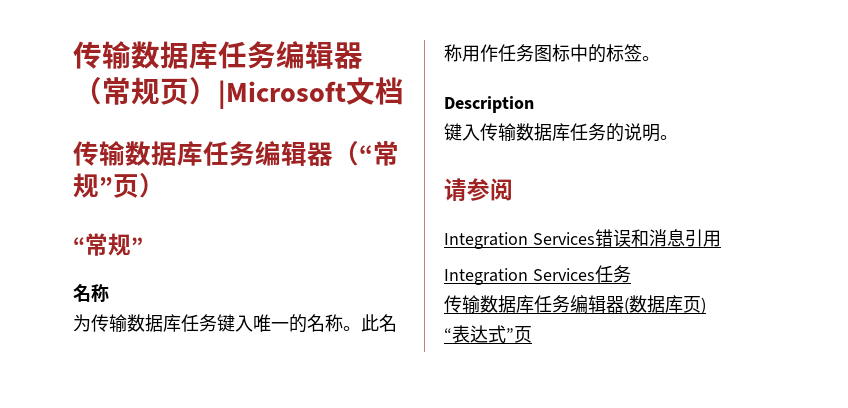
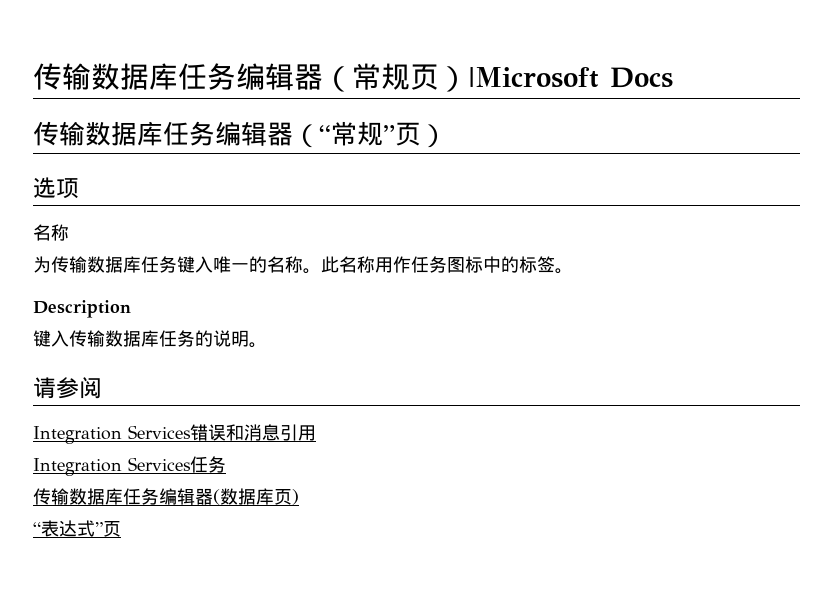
[346,77,404,105] 文档 -> [610,67,673,88] Docs
[73,233,143,256] “常规” -> [33,177,79,199] 选项

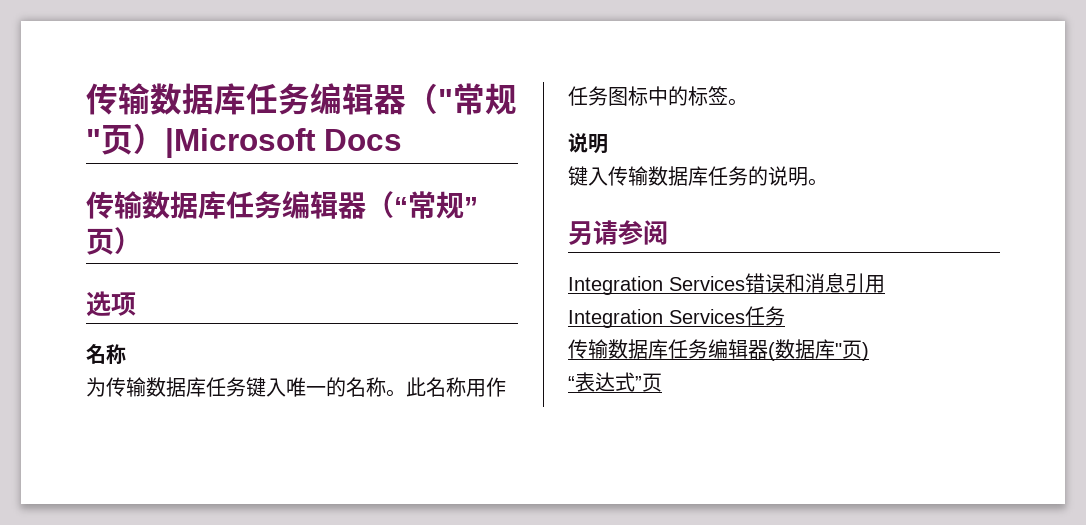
[33,63,410,92] 传输数据库任务编辑器（常规 -> [86,83,517,115] [86,129,101,151] 传输数据库任务编辑器（"常规"
[33,300,131,318] Description -> [568,133,608,154] 说明
(267, 345) none -> [568,221,593,245] 另
(274, 496) none -> [835,343,842,357] "

